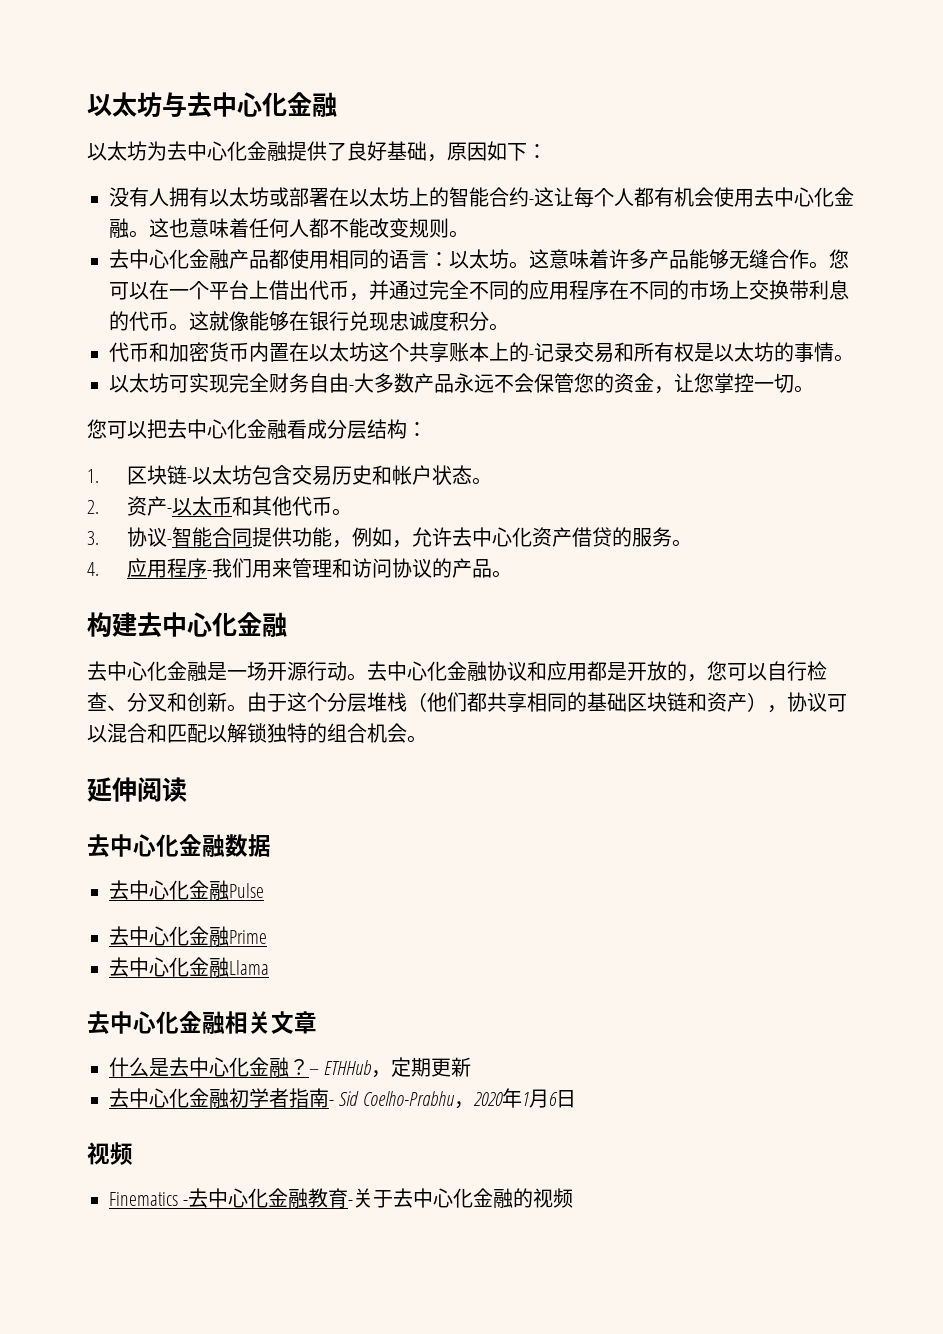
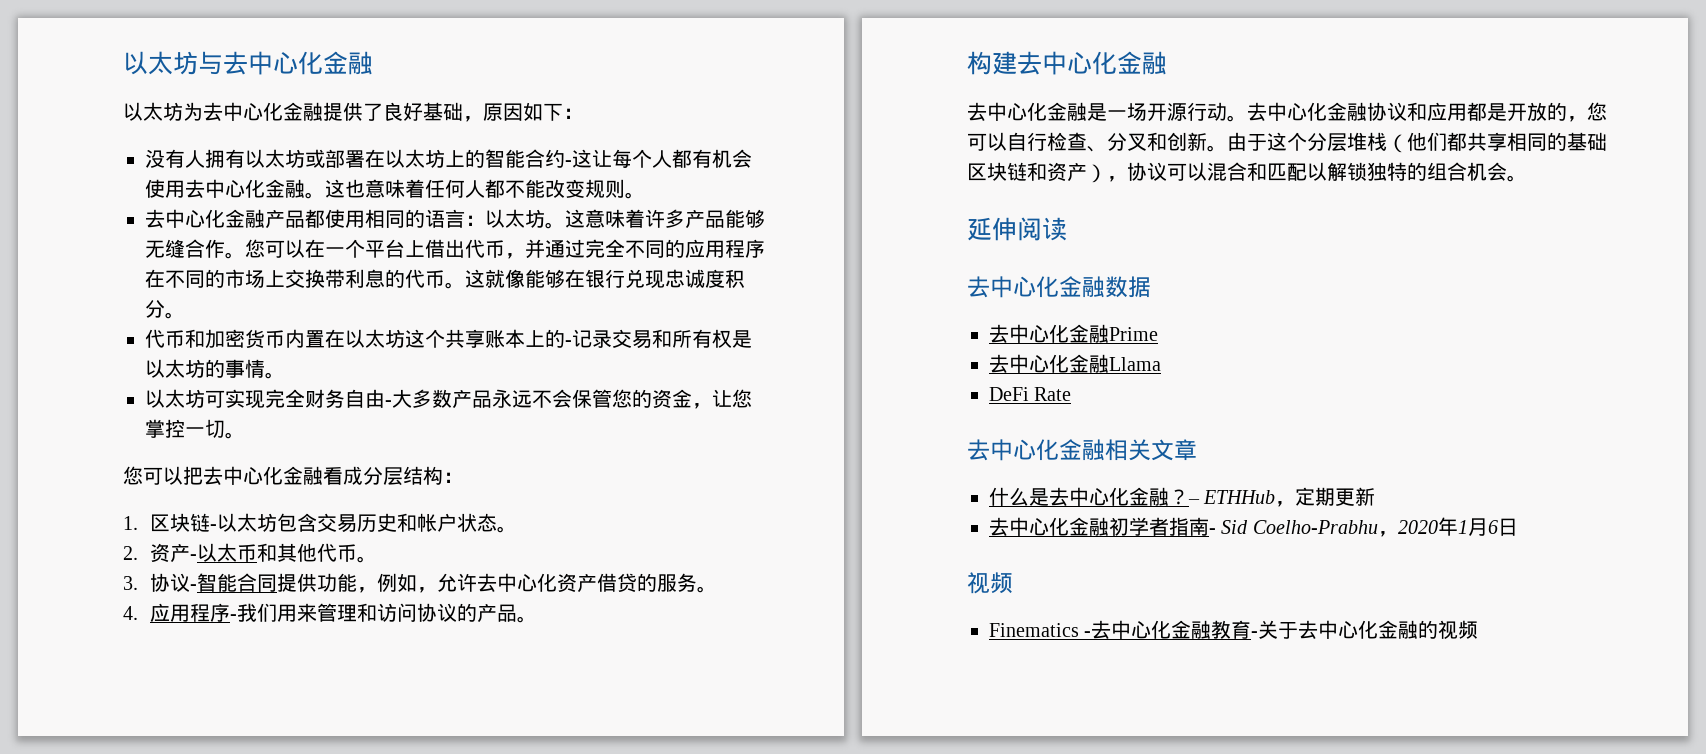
[109,880,264,900] // 去中心化金融Pulse -> (1151, 287) none
(269, 967) none -> [989,387,1072,401] // DeFi Rate

